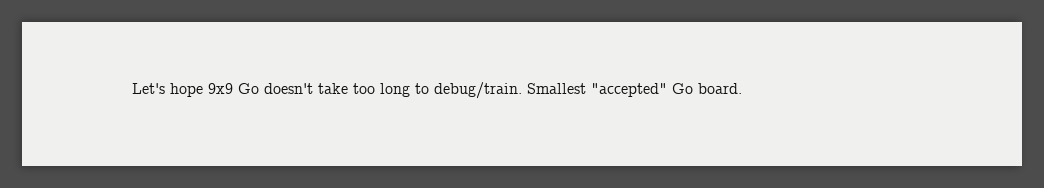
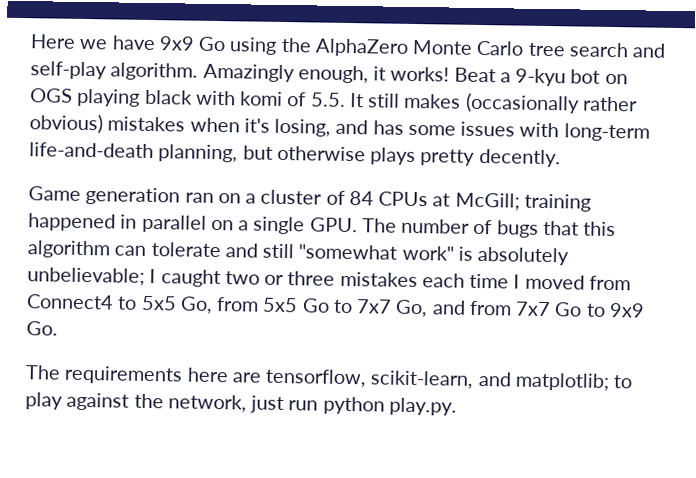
[132,82,743,99] Let's hope 9x9 Go doesn't take too long to debug/train. Smallest "accepted" Go board. -> [30,34,667,58] [30,61,628,87] [30,88,638,114] [29,113,650,142] [29,142,561,168] [28,186,591,212] [28,213,617,238] [27,240,570,266] [27,267,631,291] [26,294,645,318] [26,321,58,336] [25,365,633,391] [25,392,457,416] Here we have 9x9 Go using the AlphaZero Monte Carlo tree search and self-play algorithm. Amazingly enough, it works! Beat a 9-kyu bot on OGS playing black with komi of 5.5. It still makes (occasionally rather obvious) mistakes when it's losing, and has some issues with long-term life-and-death planning, but otherwise plays pretty decently. // Game generation ran on a cluster of 84 CPUs at McGill; training happened in parallel on a single GPU. The number of bugs that this algorithm can tolerate and still "somewhat work" is absolutely unbelievable; I caught two or three mistakes each time I moved from Connect4 to 5x5 Go, from 5x5 Go to 7x7 Go, and from 7x7 Go to 9x9 Go. // The requirements here are tensorflow, scikit-learn, and matplotlib; to play against the network, just run python play.py.

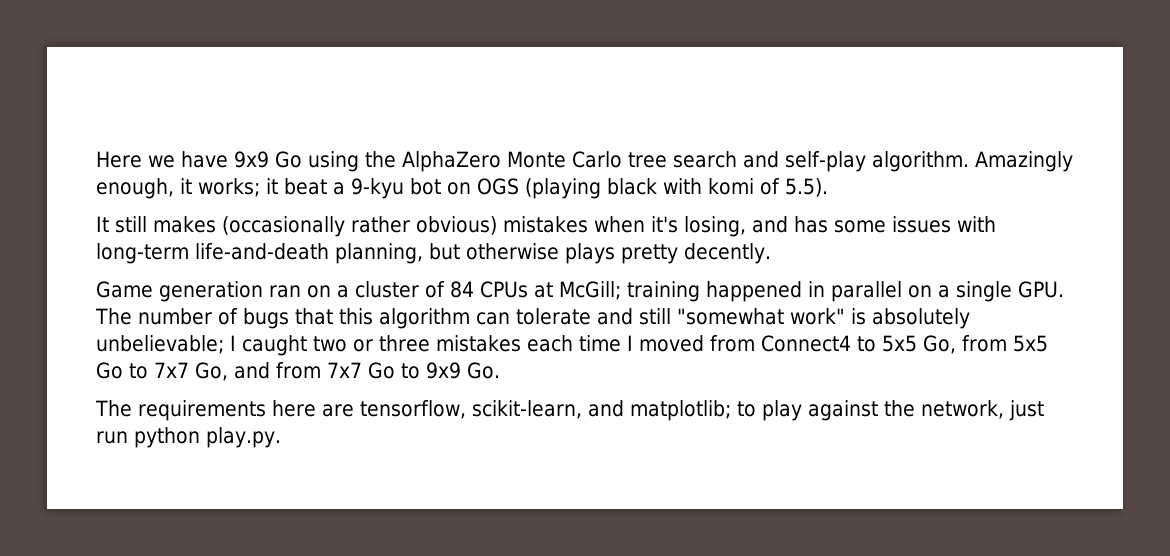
[390,66,496,83] works! Beat -> [198,178,327,197] works; it beat
[76,88,141,107] playing -> [524,178,601,199] (playing
[310,92,346,107] 5.5. -> [784,178,828,197] 5.5). //

